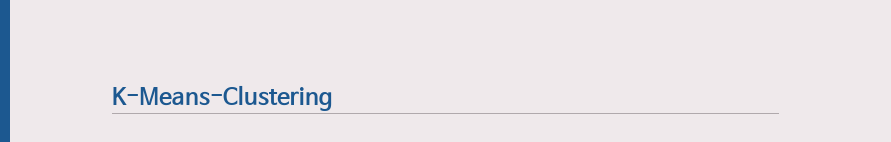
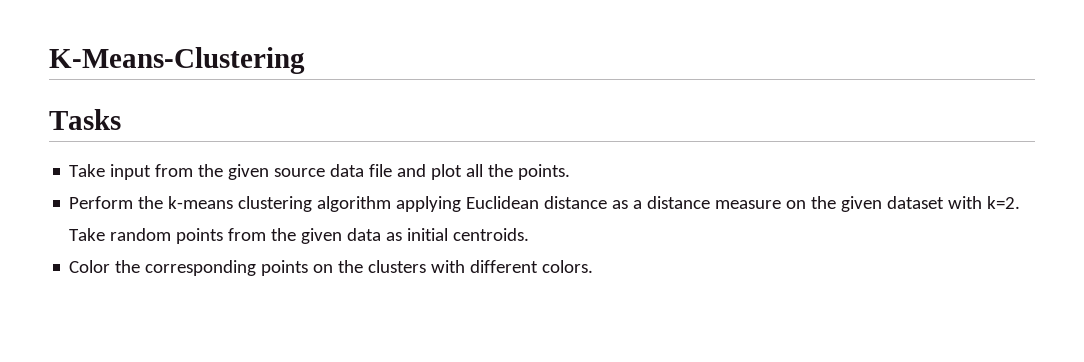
(333, 98) none -> [49,109,121,130] [69,164,571,180] [69,196,1021,212] [69,228,530,244] [69,260,594,276] // Tasks // Take input from the given source data file and plot all the points. // Perform the k-means clustering algorithm applying Euclidean distance as a distance measure on the given dataset with k=2. Take random points from the given data as initial centroids. // Color the corresponding points on the clusters with different colors.

